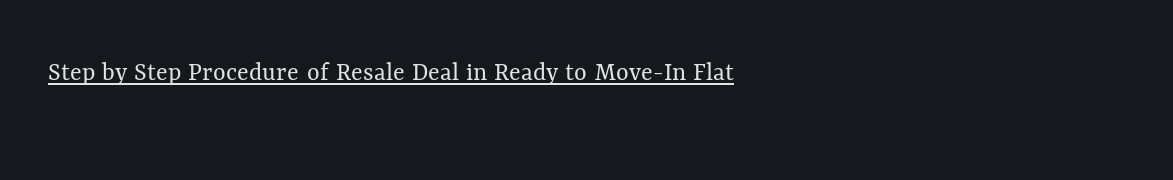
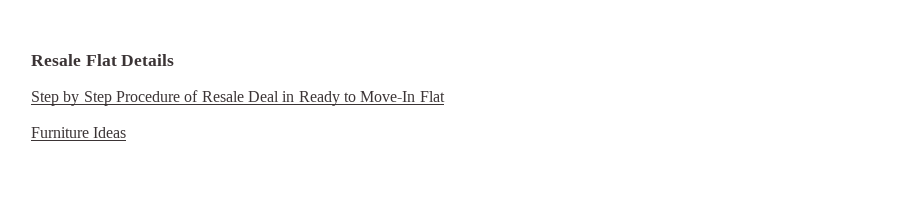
(48, 74) none -> [31,54,175,66] Resale Flat Details //
(734, 71) none -> [31,127,127,138] // Furniture Ideas

